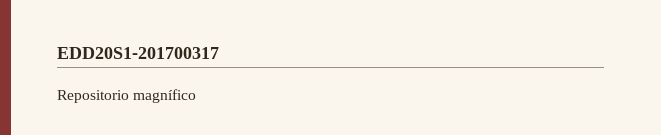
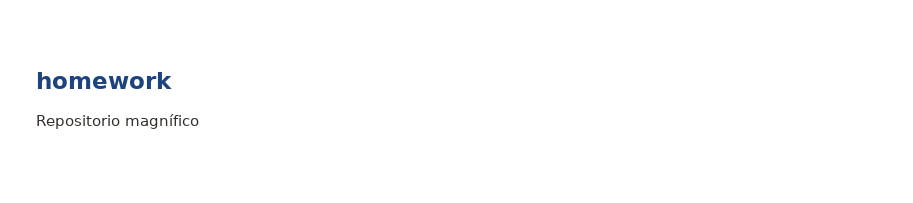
[57,47,219,59] EDD20S1-201700317 -> [36,72,172,89] homework

